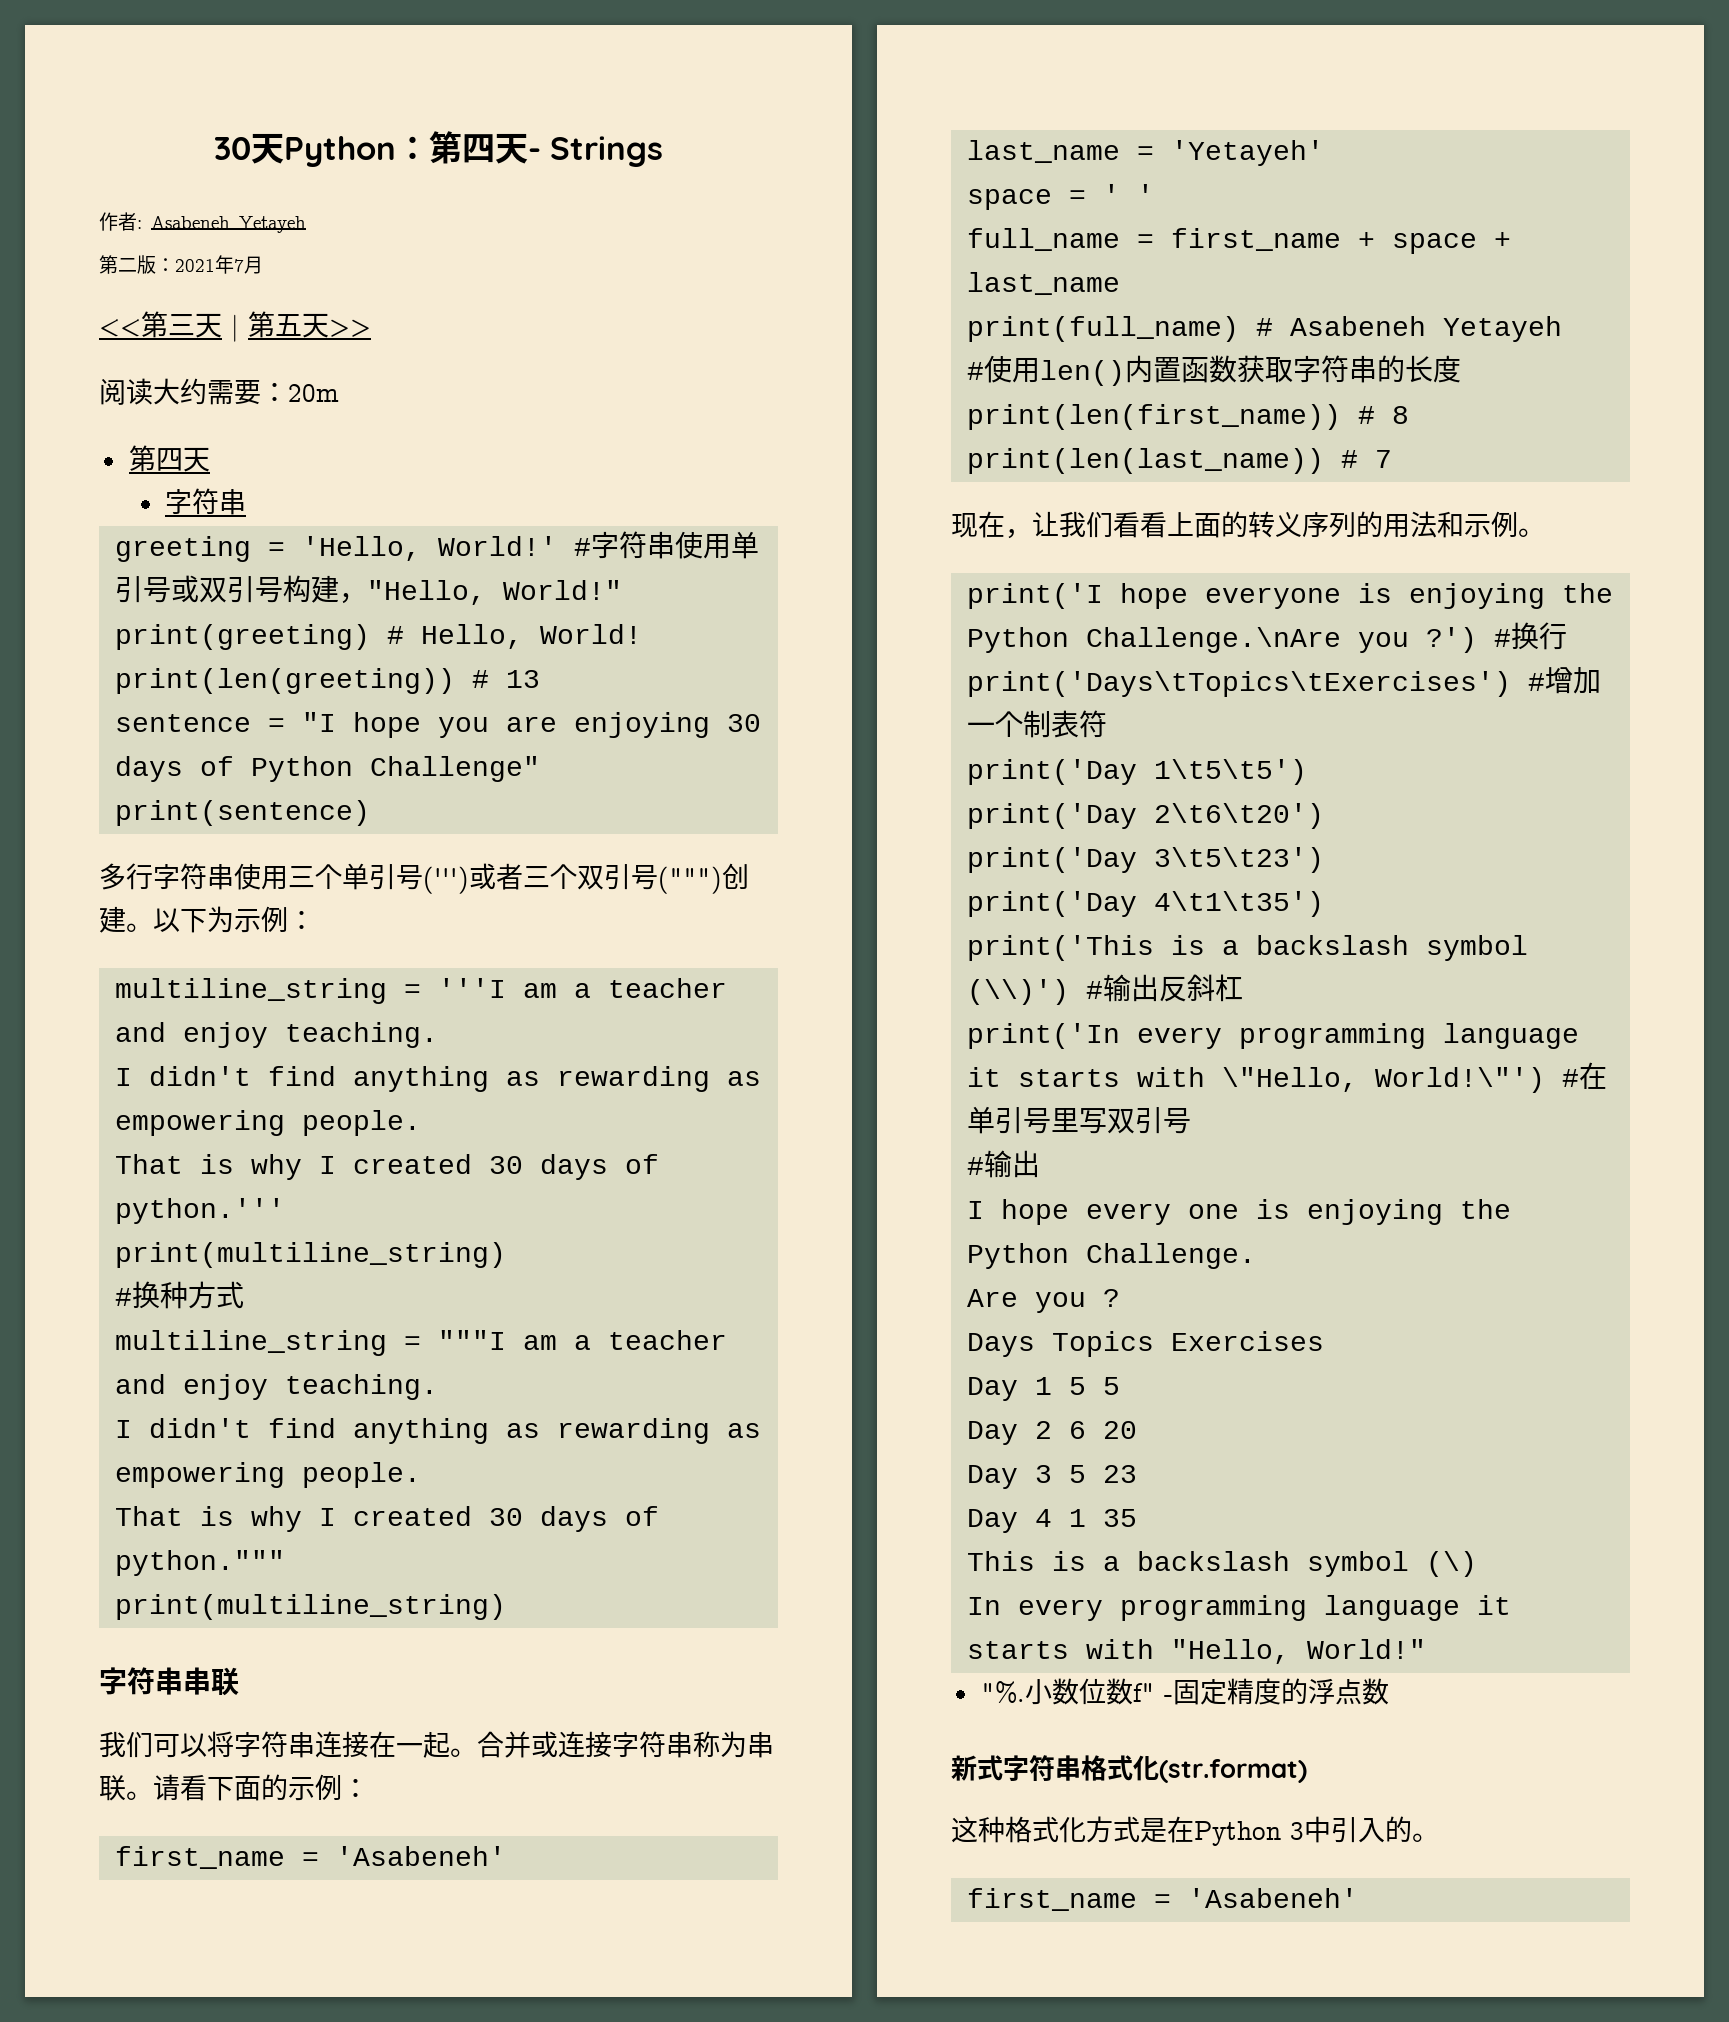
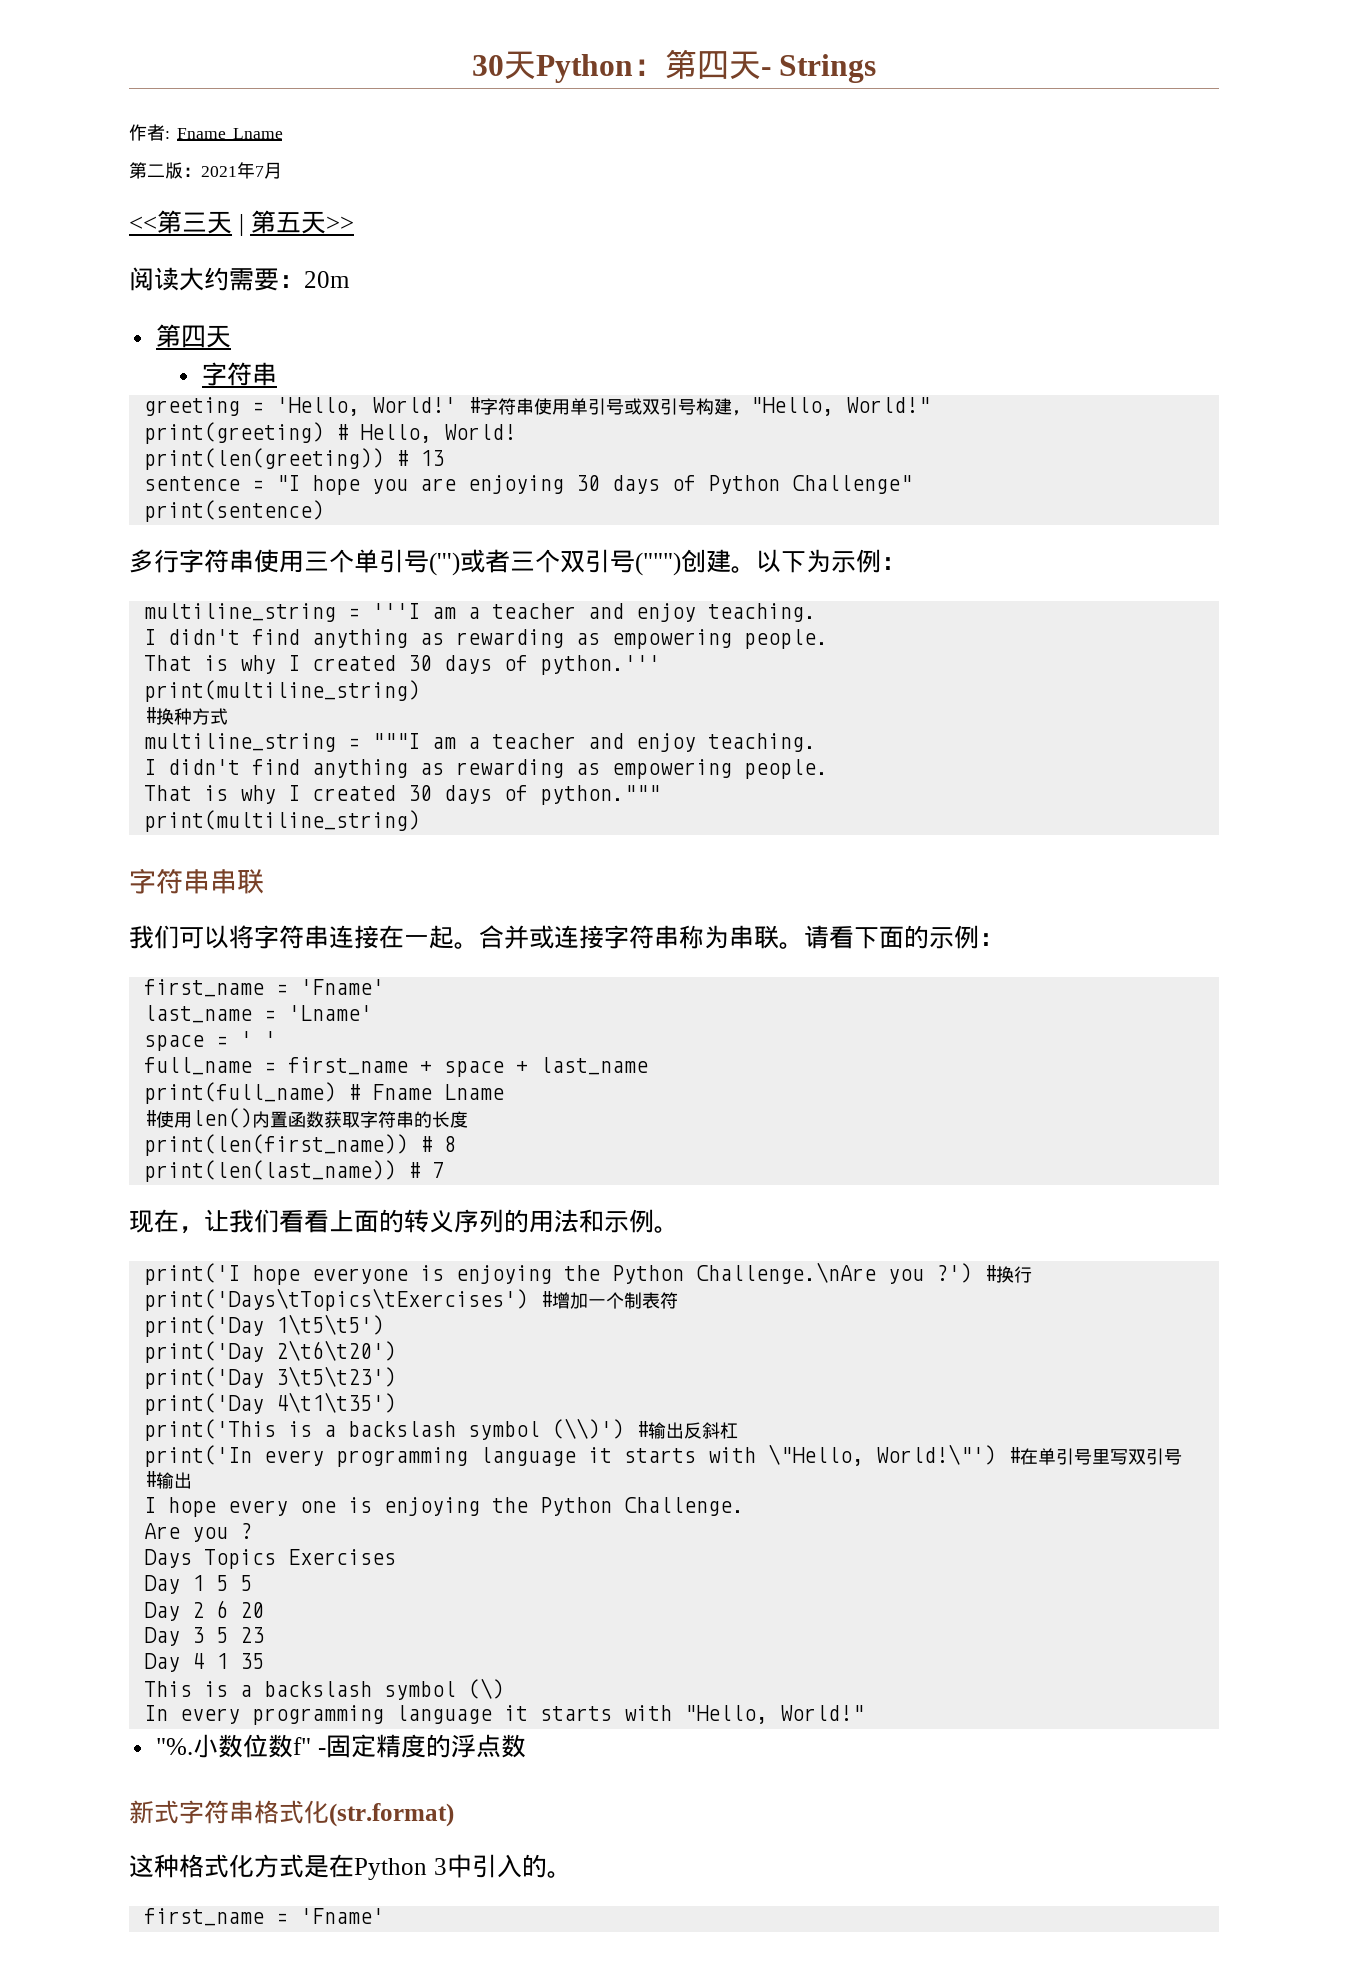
[151,216,306,233] Asabeneh Yetayeh -> [176,128,283,139] Fname Lname
[336,1846,507,1866] 'Asabeneh' -> [299,979,384,995] 'Fname'
[1171,140,1325,166] 'Yetayeh' -> [287,1005,372,1021] 'Lname'
[1290,316,1563,342] Asabeneh Yetayeh -> [371,1084,504,1100] Fname Lname
[1188,1888,1359,1908] 'Asabeneh' -> [299,1908,384,1924] 'Fname'

